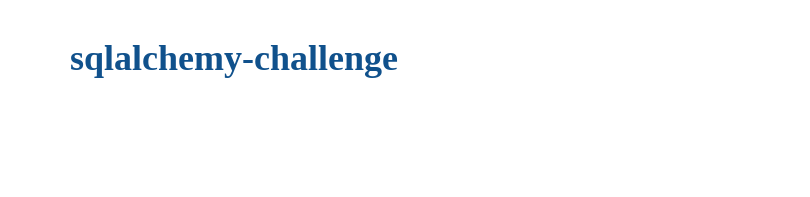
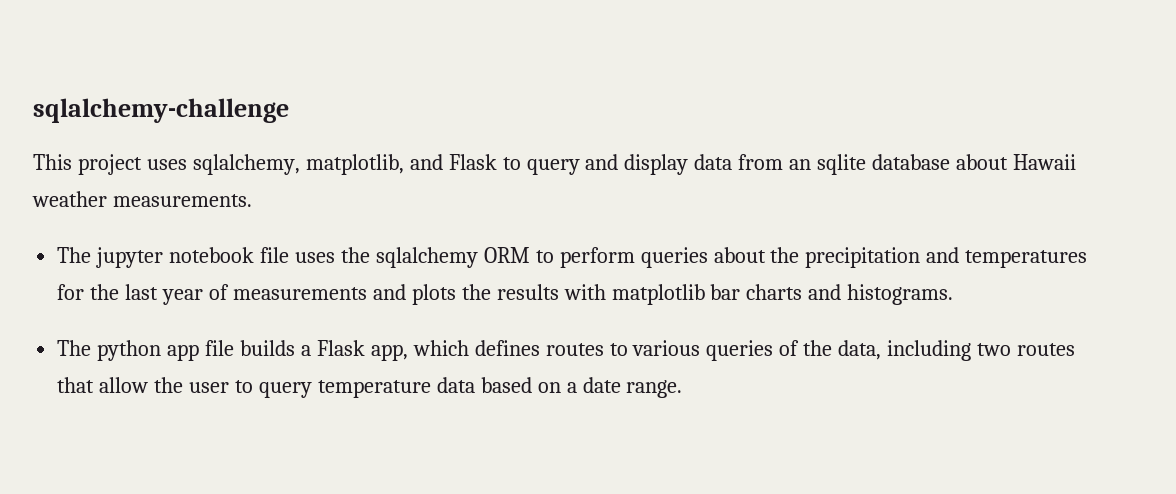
(398, 61) none -> [33,154,1076,175] [32,191,252,207] [57,247,1088,268] [57,284,954,305] [57,340,1076,361] [57,377,683,398] // This project uses sqlalchemy, matplotlib, and Flask to query and display data from an sqlite database about Hawaii weather measurements. // The jupyter notebook file uses the sqlalchemy ORM to perform queries about the precipitation and temperatures for the last year of measurements and plots the results with matplotlib bar charts and histograms. // The python app file builds a Flask app, which defines routes to various queries of the data, including two routes that allow the user to query temperature data based on a date range.

